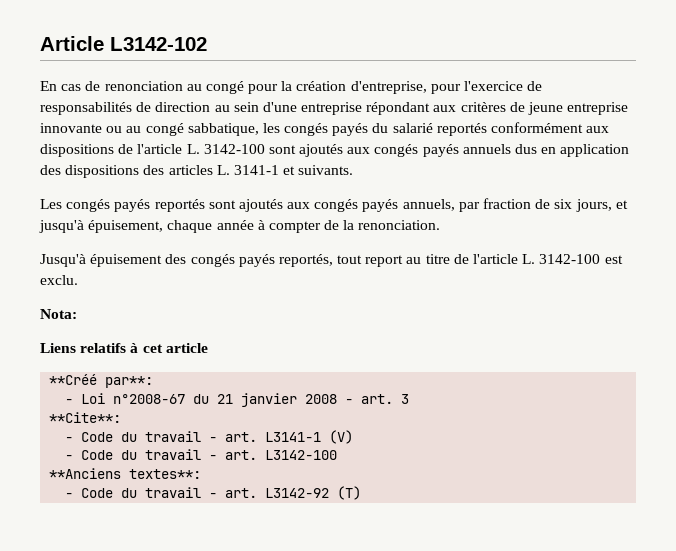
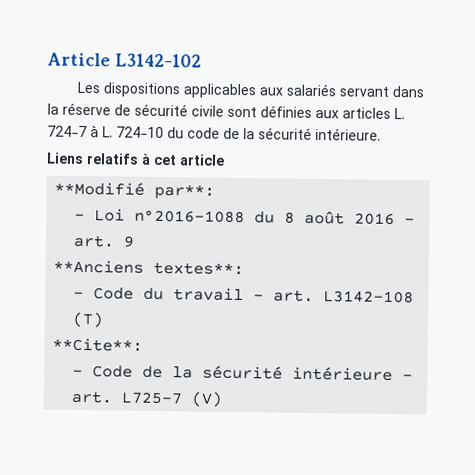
[40,81,543,94] [40,102,629,115] [40,122,610,136] [40,144,630,157] [40,165,354,178] [40,198,628,212] [39,220,441,233] [40,254,623,267] [40,275,78,285] [40,309,77,319] En cas de renonciation au congé pour la création d'entreprise, pour l'exercice de responsabilités de direction au sein d'une entreprise répondant aux critères de jeune entreprise innovante ou au congé sabbatique, les congés payés du salarié reportés conformément aux dispositions de l'article L. 3142-100 sont ajoutés aux congés payés annuels dus en application des dispositions des articles L. 3141-1 et suivants. // Les congés payés reportés sont ajoutés aux congés payés annuels, par fraction de six jours, et jusqu'à épuisement, chaque année à compter de la renonciation. // Jusqu'à épuisement des congés payés reportés, tout report au titre de l'article L. 3142-100 est exclu. // Nota: -> [76,81,424,99] [47,102,405,120] [47,125,381,141] Les dispositions applicables aux salariés servant dans la réserve de sécurité civile sont définies aux articles L. 724-7 à L. 724-10 du code de la sécurité intérieure.
[49,374,98,385] **Créé -> [54,181,146,196] **Modifié
[113,393,410,407] [49,412,122,423] [65,430,354,444] [65,449,338,460] n°2008-67 du 21 janvier 2008 - art. 3 // **Cite**: // - Code du travail - art. L3141-1 (V) // - Code du travail - art. L3142-100 -> [134,209,416,226] [73,234,136,248] n°2016-1088 du 8 août 2016 - art. 9
[265,488,330,498] L3142-92 -> [323,290,415,304] L3142-108
(362, 493) none -> [52,337,144,352] [72,365,414,382] [71,390,224,407] // **Cite**: // - Code de la sécurité intérieure - art. L725-7 (V)

